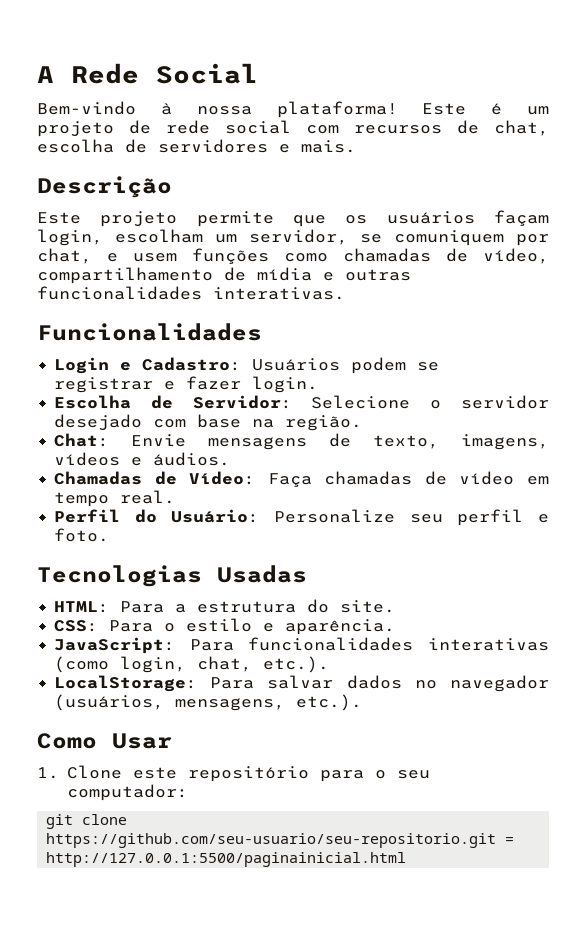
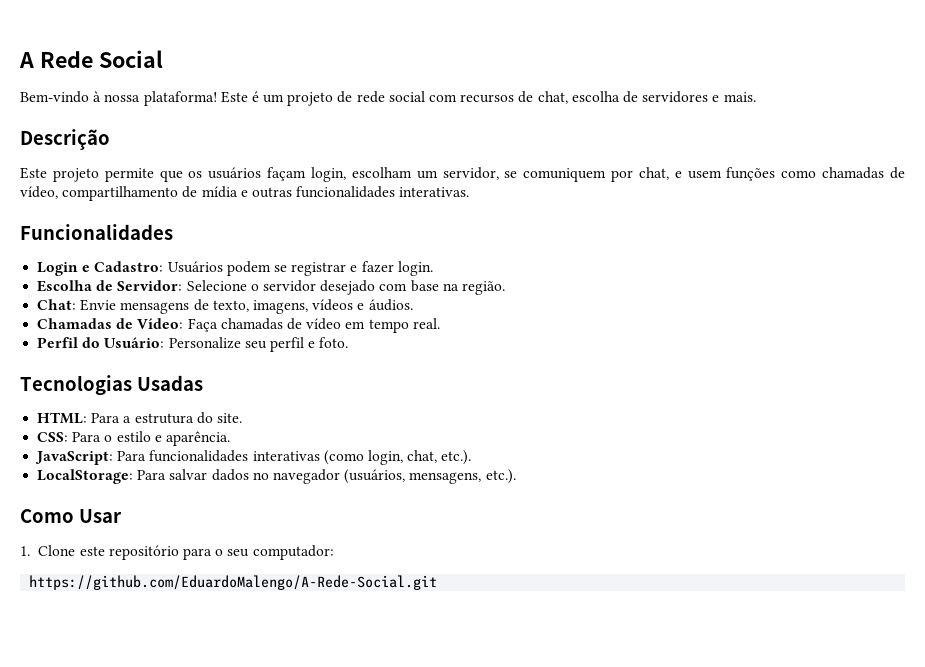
[46,814,128,829] [46,833,515,848] [46,852,407,867] git clone https://github.com/seu-usuario/seu-repositorio.git = http://127.0.0.1:5500/paginainicial.html -> [29,575,438,590] https://github.com/EduardoMalengo/A-Rede-Social.git

